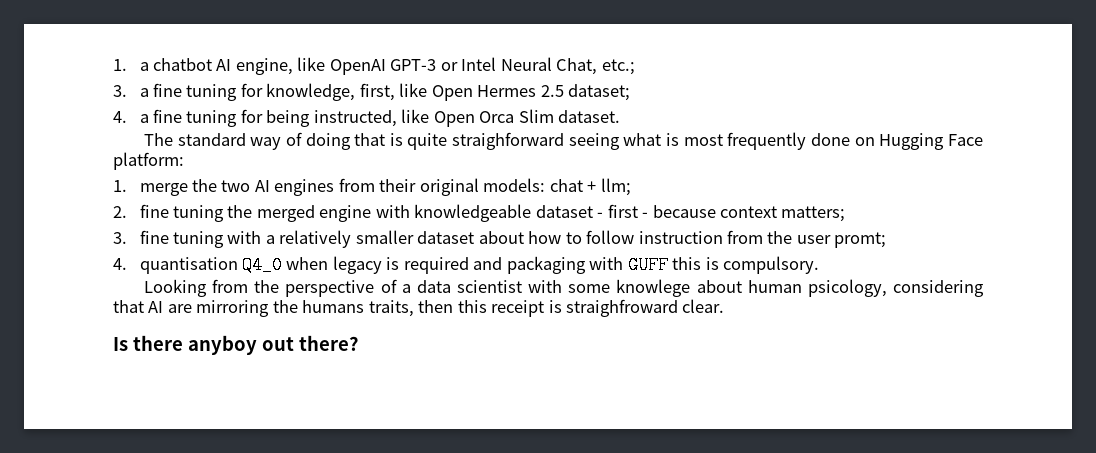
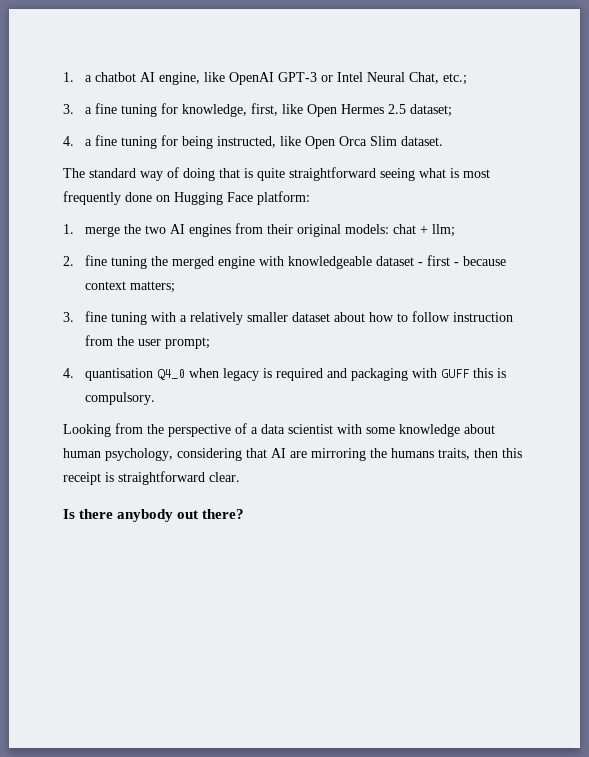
[452,132,565,150] straighforward -> [289,167,376,181] straightforward
[834,232,887,248] promt; -> [165,337,211,349] prompt;
[616,279,691,297] knowlege -> [399,424,460,437] knowledge
[807,279,887,297] psicology, -> [105,448,173,461] psychology,
[566,299,679,317] straighfroward -> [118,471,205,485] straightforward
[187,335,257,355] anyboy -> [117,509,174,522] anybody

